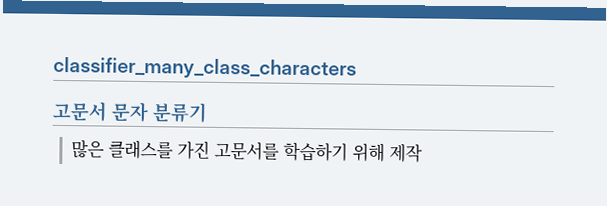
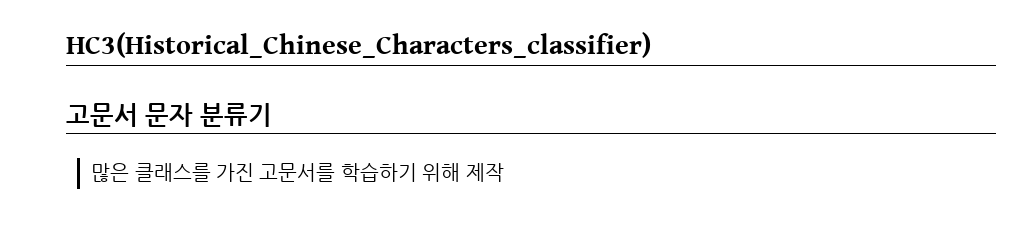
[53,56,357,80] classifier_many_class_characters -> [66,32,651,58] HC3(Historical_Chinese_Characters_classifier)

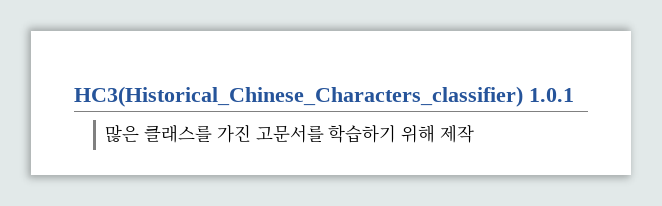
[66,103,272,127] // 고문서 문자 분류기 -> [529,88,574,102] 1.0.1

